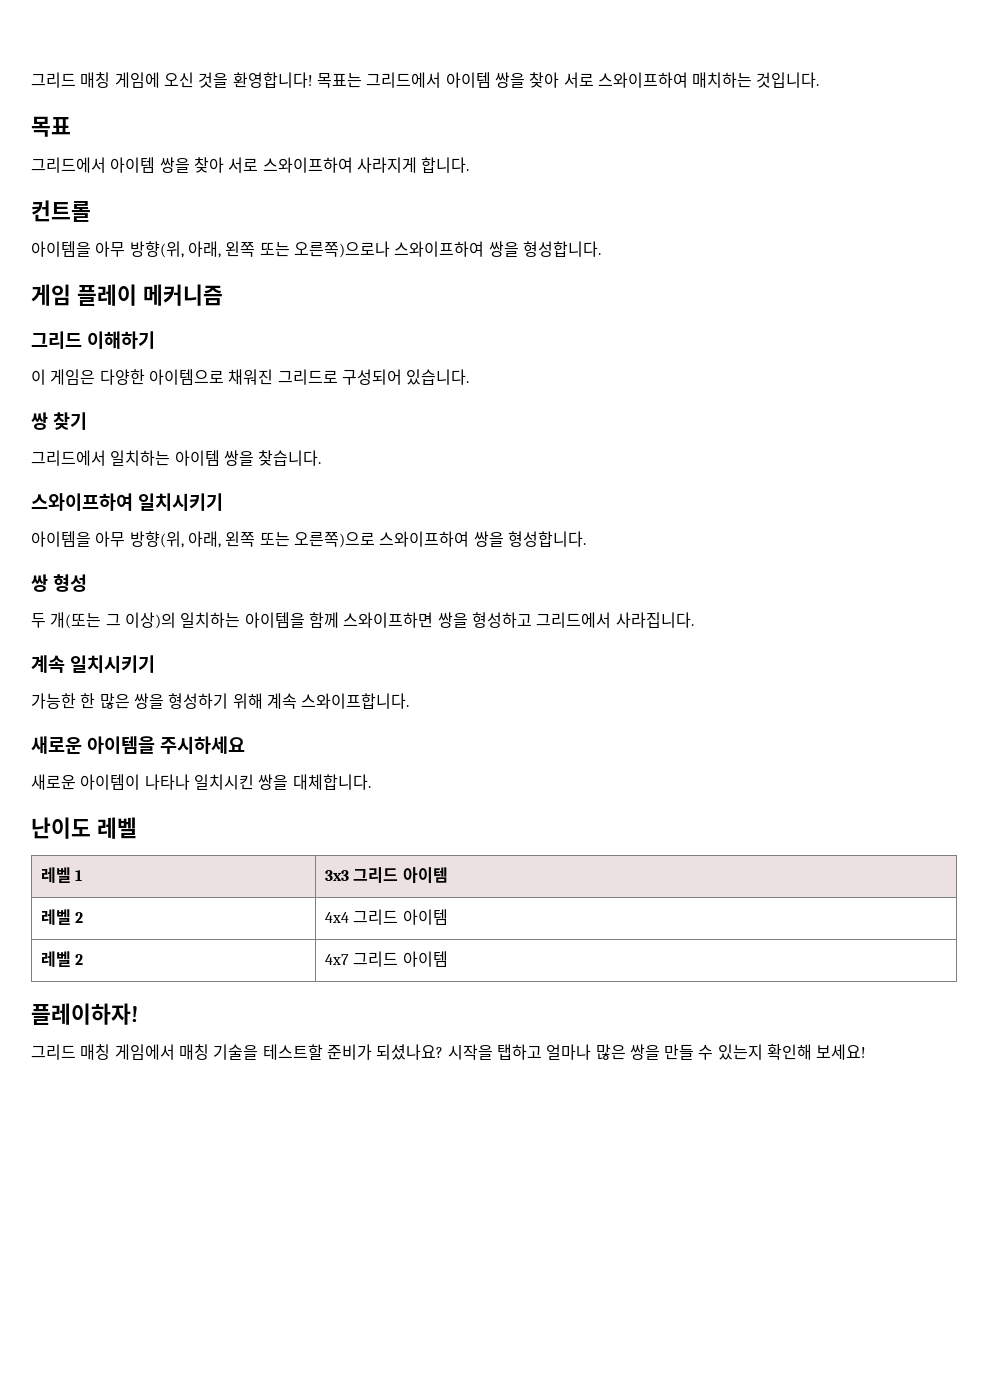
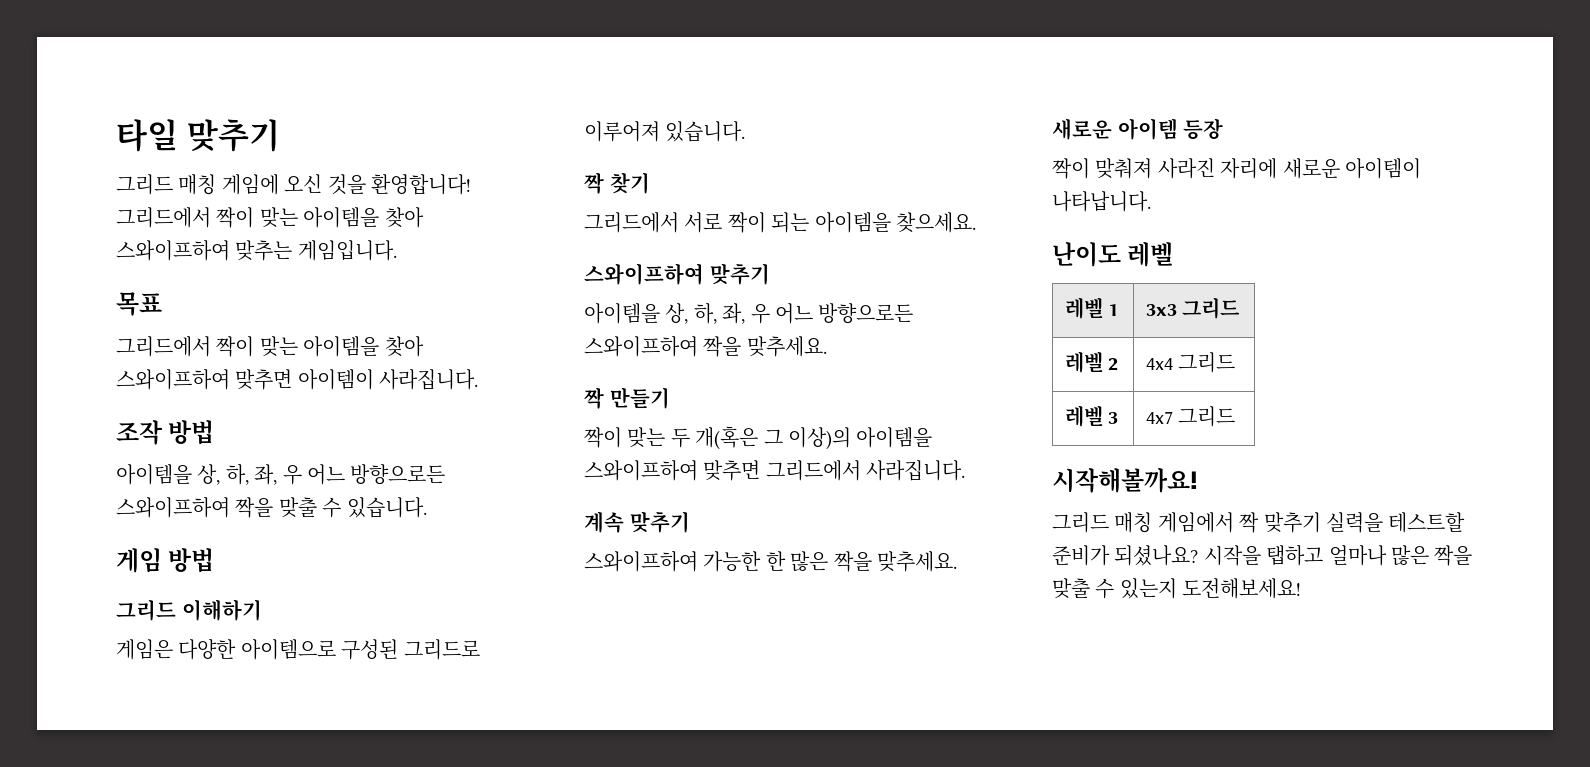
(31, 80) none -> [116,119,280,152] 타일 맞추기 //
[316,72,820,88] [31,116,71,137] [31,157,470,173] [31,200,91,222] [31,241,601,258] 목표는 그리드에서 아이템 쌍을 찾아 서로 스와이프하여 매치하는 것입니다. // 목표 // 그리드에서 아이템 쌍을 찾아 서로 스와이프하여 사라지게 합니다. // 컨트롤 // 아이템을 아무 방향(위, 아래, 왼쪽 또는 오른쪽)으로나 스와이프하여 쌍을 형성합니다. -> [116,207,424,228] [116,240,397,261] [116,292,162,316] [116,336,424,357] [116,369,479,390] [116,420,215,445] [116,464,446,485] [116,497,427,518] 그리드에서 짝이 맞는 아이템을 찾아 스와이프하여 맞추는 게임입니다. // 목표 // 그리드에서 짝이 맞는 아이템을 찾아 스와이프하여 맞추면 아이템이 사라집니다. // 조작 방법 // 아이템을 상, 하, 좌, 우 어느 방향으로든 스와이프하여 짝을 맞출 수 있습니다.
[76,284,223,306] 플레이 메커니즘 -> [168,548,215,573] 방법
[31,369,46,385] 이 -> (262, 610) none
[228,369,470,385] [31,412,48,430] 채워진 그리드로 구성되어 있습니다. // 쌍 -> [341,639,480,660] [584,121,746,142] [584,172,604,194] 구성된 그리드로 이루어져 있습니다. // 짝
[110,450,322,466] [31,493,223,511] [31,531,586,548] [31,574,87,592] [31,612,532,629] 일치하는 아이템 쌍을 찾습니다. // 스와이프하여 일치시키기 // 아이템을 아무 방향(위, 아래, 왼쪽 또는 오른쪽)으로 스와이프하여 쌍을 형성합니다. // 쌍 형성 // 두 개(또는 그 이상)의 일치하는 아이템을 함께 스와이프하면 쌍을 형성하고 -> [684,212,976,233] [584,263,770,285] [584,303,914,324] [584,336,827,357] [584,387,670,409] [584,426,933,450] [584,460,761,481] 서로 짝이 되는 아이템을 찾으세요. // 스와이프하여 맞추기 // 아이템을 상, 하, 좌, 우 어느 방향으로든 스와이프하여 짝을 맞추세요. // 짝 만들기 // 짝이 맞는 두 개(혹은 그 이상)의 아이템을 스와이프하여 맞추면
[69,655,155,673] 일치시키기 // -> [629,511,690,533] [584,551,698,572] 맞추기 // 스와이프하여
[133,693,410,709] [31,736,245,754] [31,774,371,790] 쌍을 형성하기 위해 계속 스와이프합니다. // 새로운 아이템을 주시하세요 // 새로운 아이템이 나타나 일치시킨 쌍을 대체합니다. -> [833,551,957,572] [1052,118,1224,140] [1052,158,1421,179] [1052,191,1151,212] 짝을 맞추세요. // 새로운 아이템 등장 // 짝이 맞춰져 사라진 자리에 새로운 아이템이 나타납니다.
[402,867,448,884] 아이템 -> (1240, 308) none
[402,909,448,925] [41,951,84,967] 아이템 // 레벨 2 -> [1064,405,1119,427] // 레벨 3
[402,951,448,967] [31,1003,138,1025] 아이템 // 플레이하자! -> [1052,468,1198,493] // 시작해볼까요!
[178,1044,259,1060] 매칭 기술을 -> [1239,512,1383,533] 짝 맞추기 실력을
[629,1044,867,1060] 쌍을 만들 수 있는지 확인해 보세요! -> [1434,545,1473,566] [1052,578,1302,599] 짝을 맞출 수 있는지 도전해보세요!

